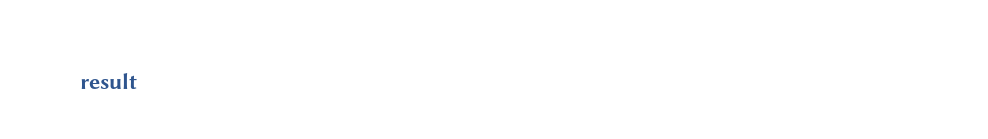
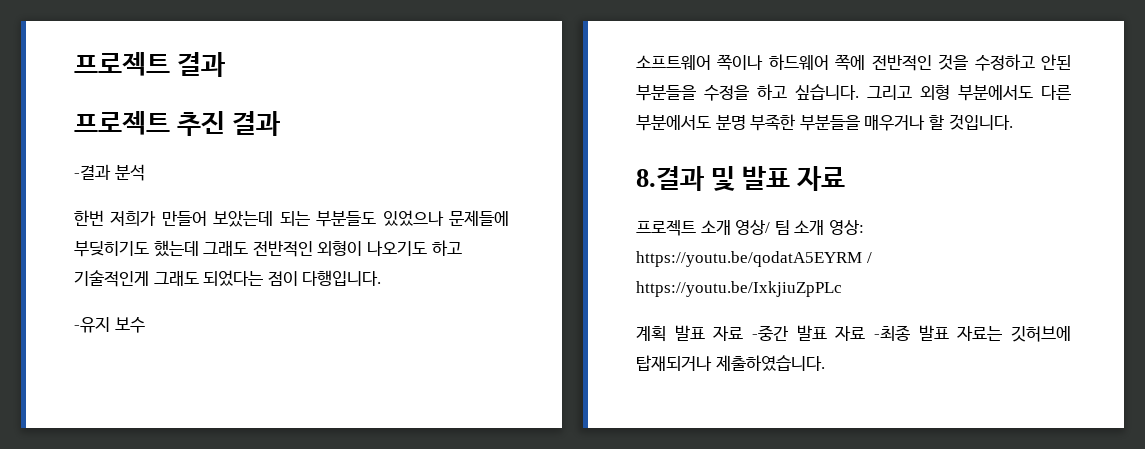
[80,73,137,89] result -> [74,52,226,77] [74,111,281,136] [74,164,145,181] [74,210,509,227] [74,240,462,257] [74,270,382,287] [74,317,145,333] [636,54,1071,71] [636,84,1071,101] [636,114,1013,131] [636,166,846,191] [636,220,864,236] [636,251,872,267] [636,281,842,297] [636,325,1071,342] [636,355,825,371] 프로젝트 결과 // 프로젝트 추진 결과 // -결과 분석 // 한번 저희가 만들어 보았는데 되는 부분들도 있었으나 문제들에 부딪히기도 했는데 그래도 전반적인 외형이 나오기도 하고 기술적인게 그래도 되었다는 점이 다행입니다. // -유지 보수 // 소프트웨어 쪽이나 하드웨어 쪽에 전반적인 것을 수정하고 안된 부분들을 수정을 하고 싶습니다. 그리고 외형 부분에서도 다른 부분에서도 분명 부족한 부분들을 매우거나 할 것입니다. // 8.결과 및 발표 자료 // 프로젝트 소개 영상/ 팀 소개 영상: https://youtu.be/qodatA5EYRM / https://youtu.be/IxkjiuZpPLc // 계획 발표 자료 -중간 발표 자료 -최종 발표 자료는 깃허브에 탑재되거나 제출하였습니다.

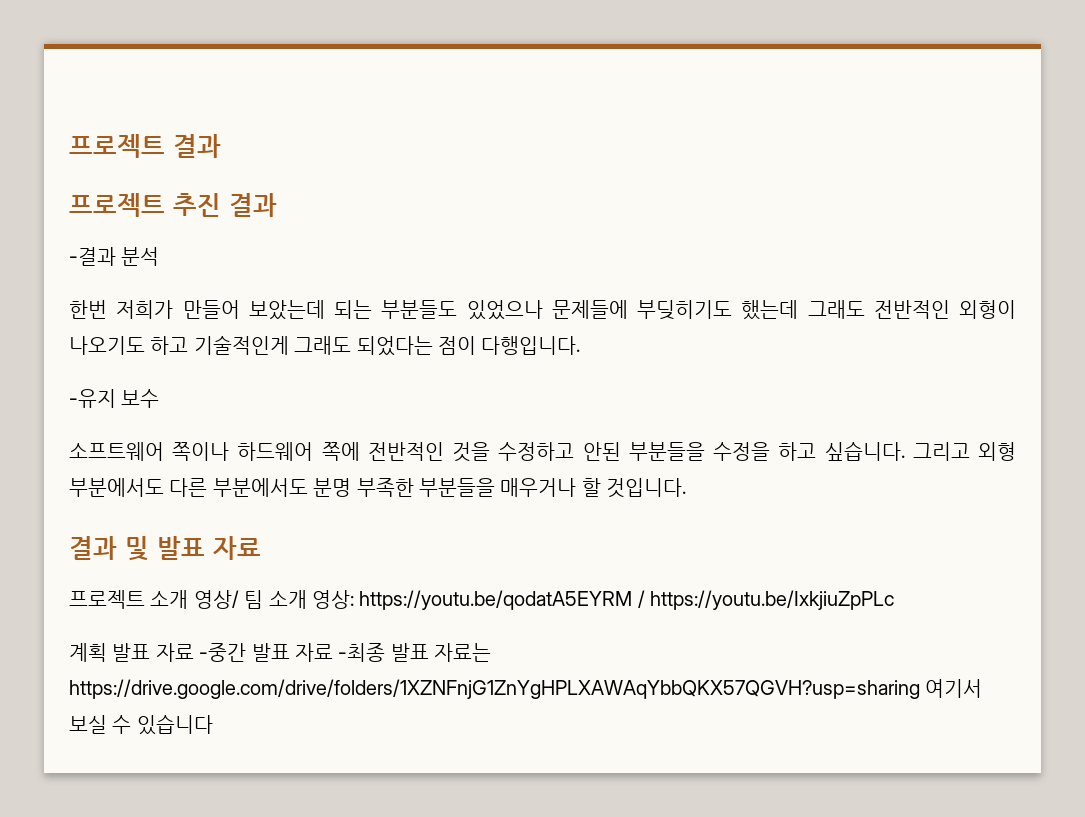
[636,166,704,191] 8.결과 -> [69,536,117,560] 결과
[1011,326,1071,342] [636,355,825,371] 깃허브에 탑재되거나 제출하였습니다. -> [69,679,983,699] [69,714,213,735] https://drive.google.com/drive/folders/1XZNFnjG1ZnYgHPLXAWAqYbbQKX57QGVH?usp=sharing 여기서 보실 수 있습니다

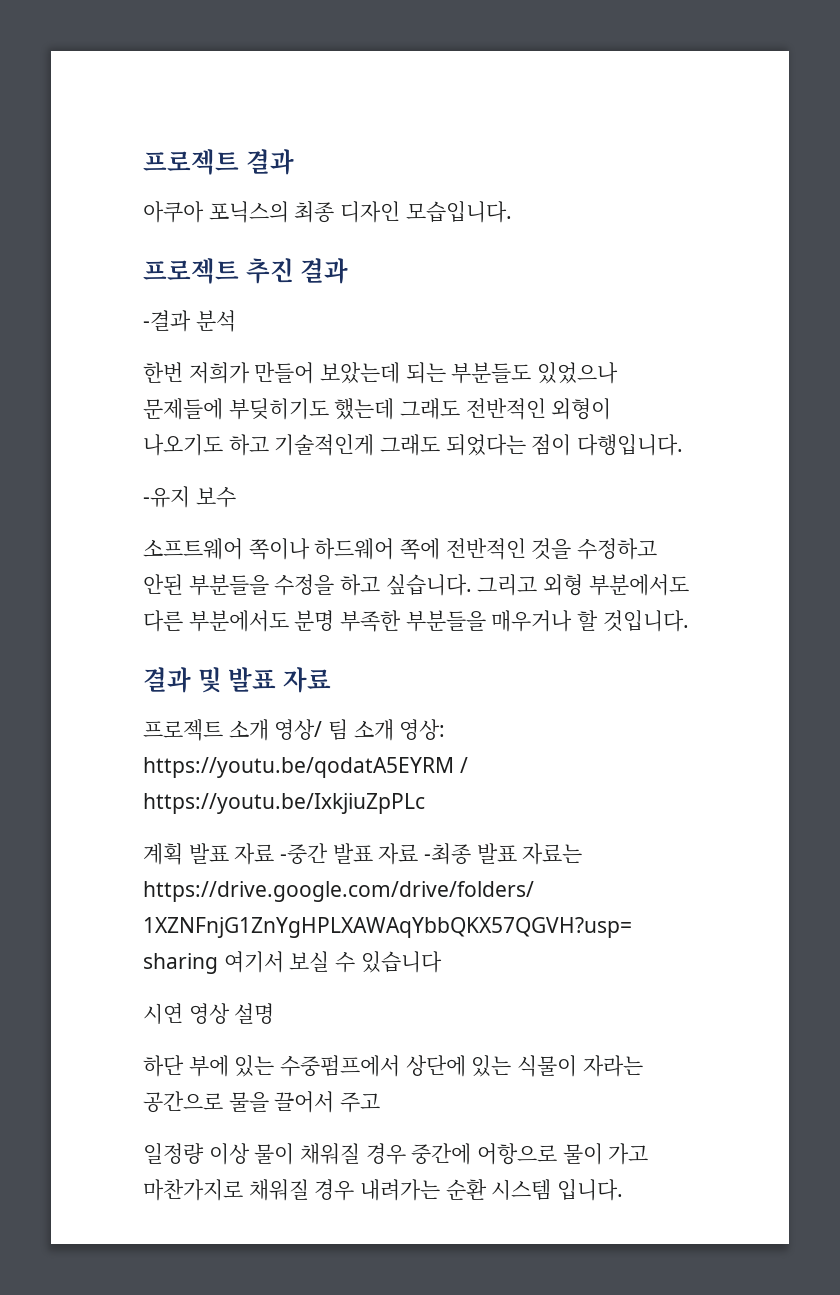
(221, 146) none -> [143,201,512,223] // 아쿠아 포닉스의 최종 디자인 모습입니다.
(213, 724) none -> [143,1003,275,1024] [143,1055,643,1077] [143,1091,381,1113] [143,1143,649,1165] [143,1179,624,1201] // 시연 영상 설명 // 하단 부에 있는 수중펌프에서 상단에 있는 식물이 자라는 공간으로 물을 끌어서 주고 // 일정량 이상 물이 채워질 경우 중간에 어항으로 물이 가고 마찬가지로 채워질 경우 내려가는 순환 시스템 입니다.

